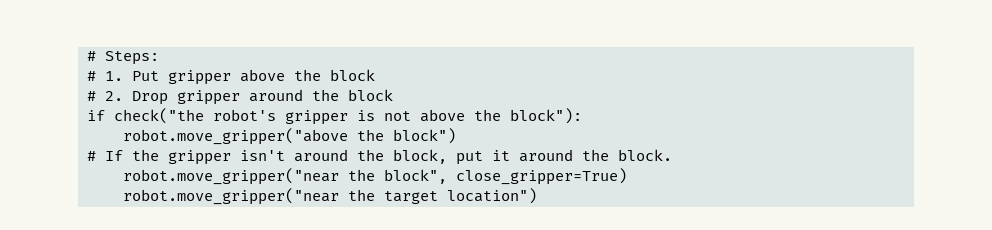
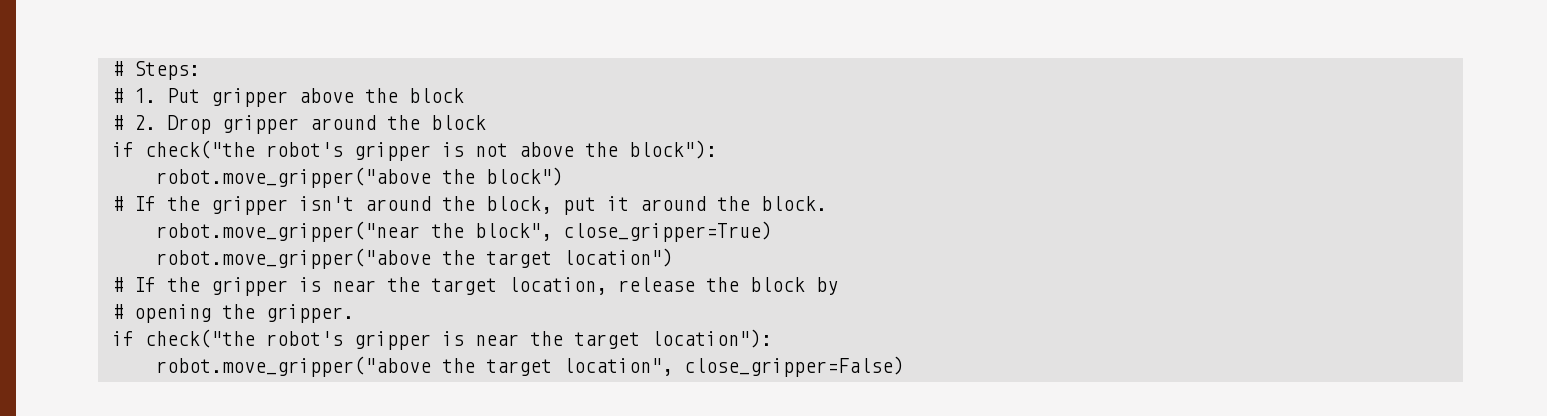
[123,188,339,205] robot.move_gripper("near -> [155,248,431,269] robot.move_gripper("above
(537, 196) none -> [111,277,838,296] [111,304,354,323] [111,329,772,350] [155,356,904,377] // # If the gripper is near the target location, release the block by // # opening the gripper. // if check("the robot's gripper is near the target location"): // robot.move_gripper("above the target location", close_gripper=False)

